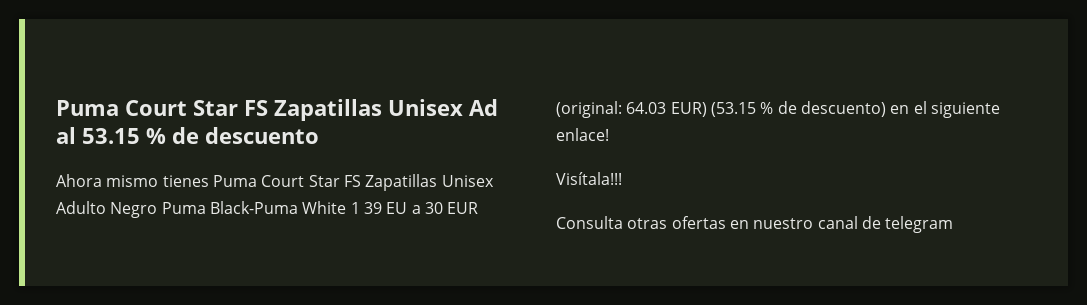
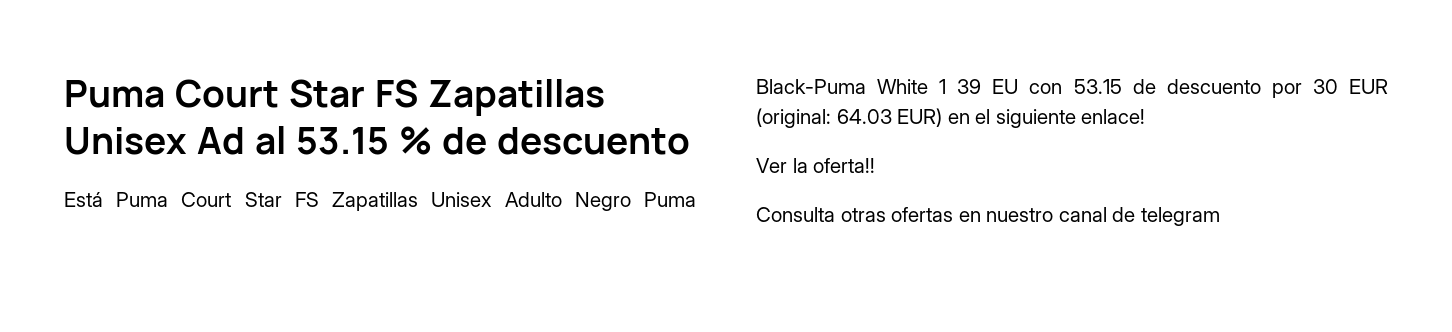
[56,174,209,187] Ahora mismo tienes -> [64,192,103,207] Está
[411,205,421,214] a -> [1029,79,1302,98] con 53.15 de descuento por
[710,101,886,117] (53.15 % de descuento) -> (943, 117) none
[556,172,622,185] Visítala!!! -> [756,158,876,173] Ver la oferta!!

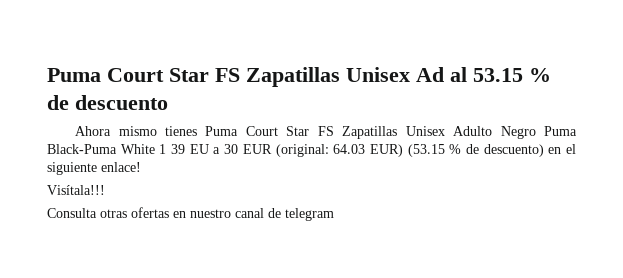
[64,192,103,207] Está -> [75,126,198,136] Ahora mismo tienes
[1029,79,1302,98] con 53.15 de descuento por -> [213,147,221,154] a
(943, 117) none -> [407,144,544,157] (53.15 % de descuento)
[756,158,876,173] Ver la oferta!! -> [47,185,105,195] Visítala!!!

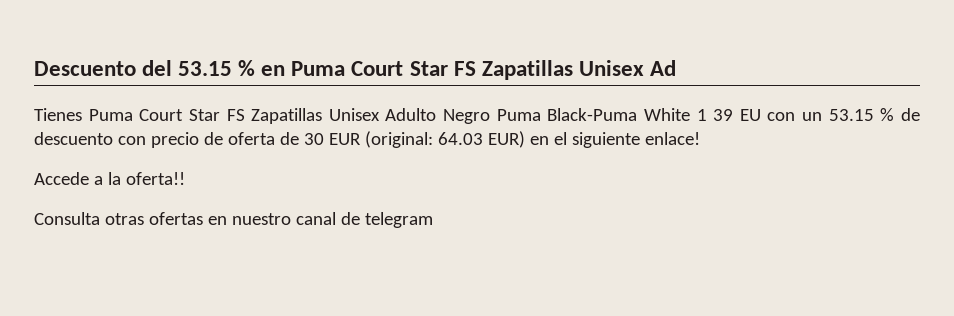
(47, 75) none -> [34,60,286,76] Descuento del 53.15 % en
[450,67,551,82] [47,95,168,110] [75,126,198,136] al 53.15 % de descuento // Ahora mismo tienes -> [34,108,82,121] // Tienes
[213,147,221,154] a -> [767,108,921,121] [34,132,299,148] con un 53.15 % de descuento con precio de oferta de
[407,144,544,157] (53.15 % de descuento) -> (525, 139) none
[47,185,105,195] Visítala!!! -> [34,172,185,185] Accede a la oferta!!

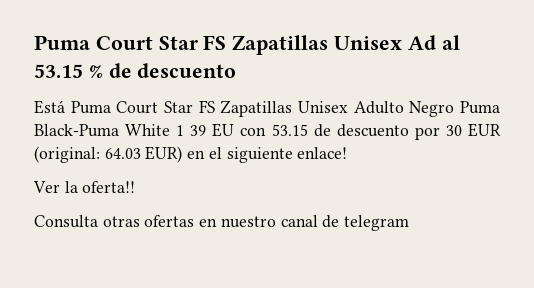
[34,60,286,76] Descuento del 53.15 % en -> (34, 42) none
[34,108,82,121] // Tienes -> [441,35,460,50] [34,63,237,78] [34,100,65,114] al 53.15 % de descuento // Está
[802,108,921,121] [34,132,299,148] un 53.15 % de descuento con precio de oferta de -> [271,124,440,140] 53.15 de descuento por
[34,172,103,185] Accede a -> [33,181,60,193] Ver

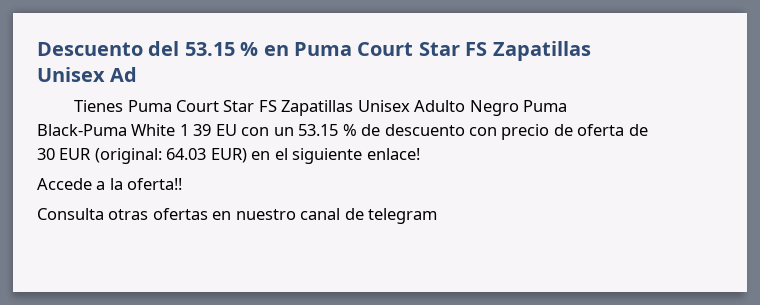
(34, 42) none -> [37,41,289,56] Descuento del 53.15 % en
[441,35,460,50] [34,63,237,78] [34,100,65,114] al 53.15 % de descuento // Está -> [74,100,124,112] // Tienes
[271,124,440,140] 53.15 de descuento por -> [273,124,648,140] un 53.15 % de descuento con precio de oferta de
[33,181,60,193] Ver -> [37,178,106,190] Accede a

